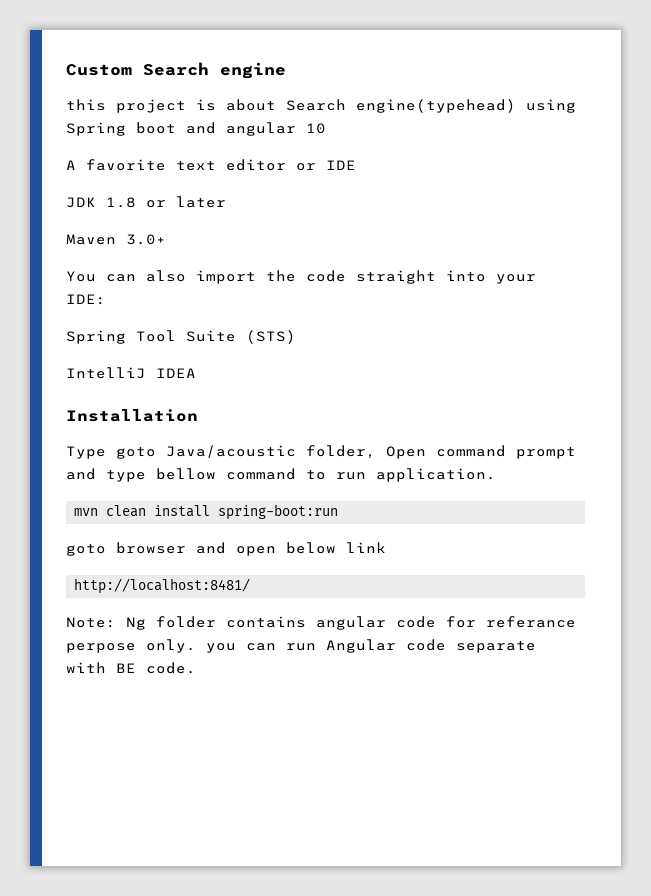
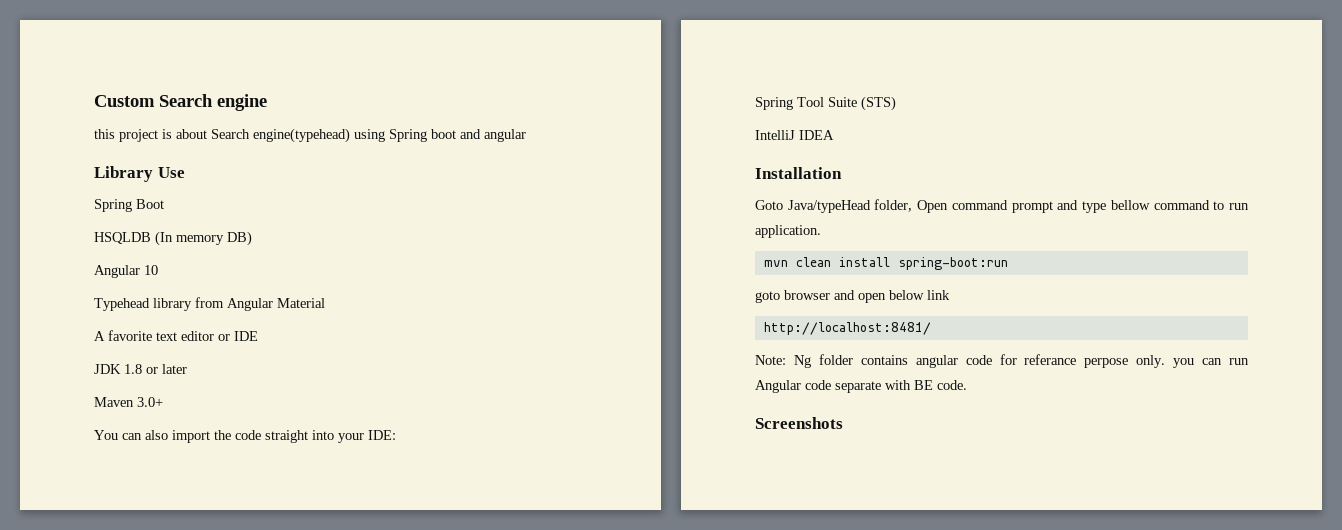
[306,123,326,134] 10 -> [94,166,185,182] [94,199,164,212] [94,231,252,246] [94,265,158,278] [94,297,325,311] // Library Use // Spring Boot // HSQLDB (In memory DB) // Angular 10 // Typehead library from Angular Material
[66,445,296,459] Type goto Java/acoustic -> [755,200,871,213] Goto Java/typeHead
(196, 668) none -> [755,417,843,429] // Screenshots

